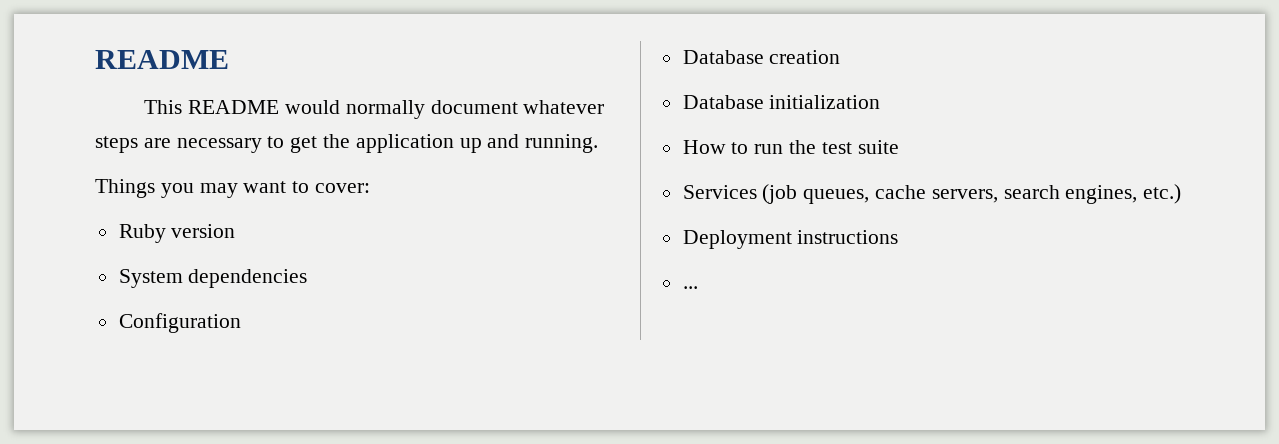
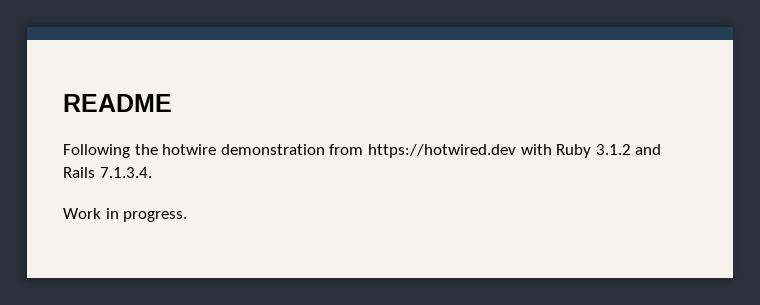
[144,100,605,119] [95,134,599,153] [95,179,371,198] [118,224,236,243] [118,269,308,288] [118,313,241,333] [682,50,841,64] [682,95,881,109] [682,140,899,154] [682,184,1182,204] [682,230,899,249] [682,286,698,289] This README would normally document whatever steps are necessary to get the application up and running. // Things you may want to cover: // Ruby version // System dependencies // Configuration // Database creation // Database initialization // How to run the test suite // Services (job queues, cache servers, search engines, etc.) // Deployment instructions // ... -> [63,144,662,158] [63,167,152,178] [63,208,188,222] Following the hotwire demonstration from https://hotwired.dev with Ruby 3.1.2 and Rails 7.1.3.4. // Work in progress.

